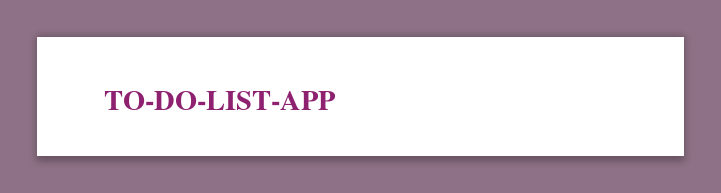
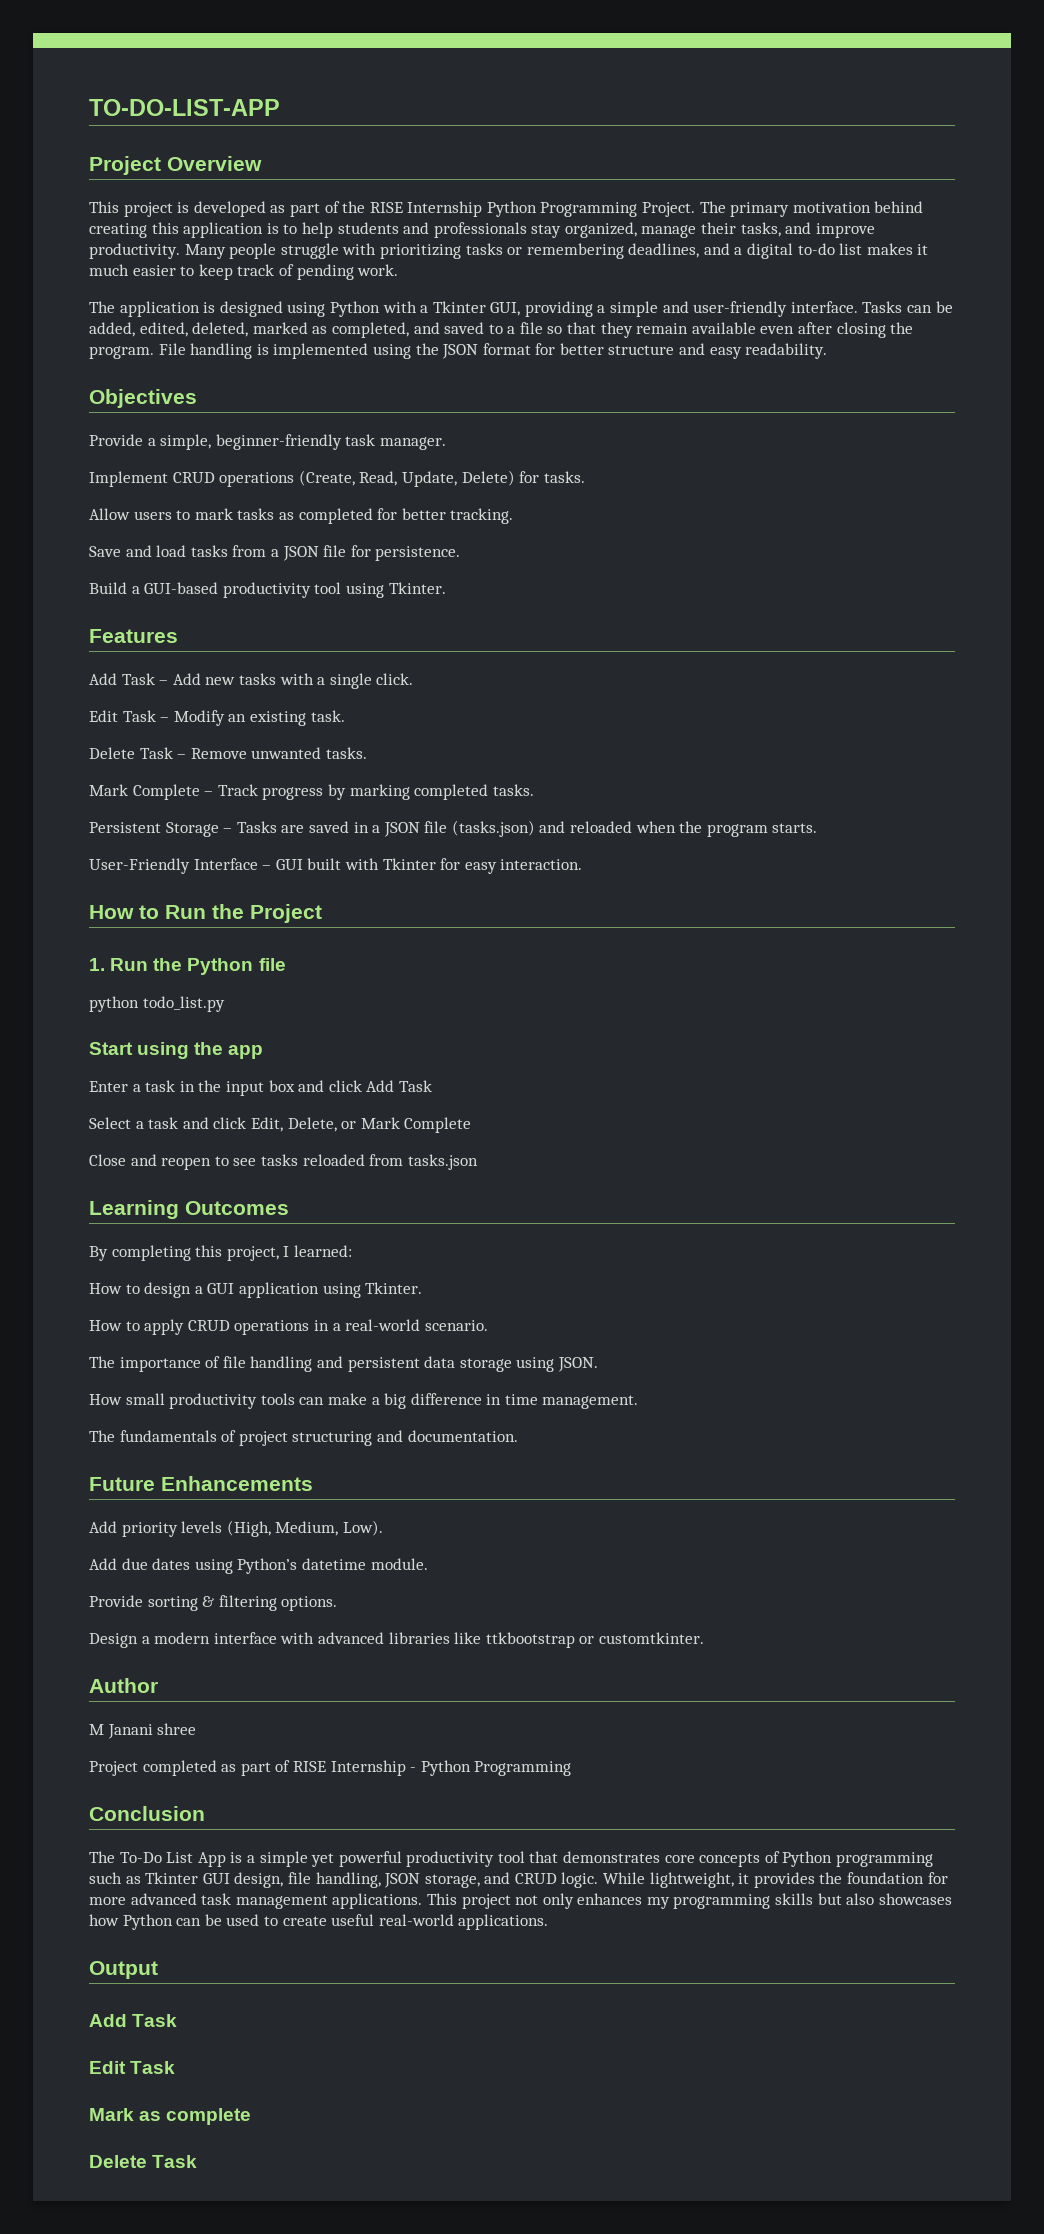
(336, 100) none -> [89,156,262,175] [89,201,924,217] [89,222,875,238] [89,243,929,259] [89,264,399,280] [89,301,953,317] [89,322,914,338] [89,343,828,359] [89,389,197,408] [89,434,446,450] [89,470,585,487] [89,508,514,524] [89,545,461,561] [89,582,446,598] [89,629,178,643] [89,673,414,689] [89,710,345,726] [89,747,367,759] [89,784,534,800] [89,820,818,837] [89,858,583,874] [89,904,322,923] [89,958,286,975] [89,996,225,1012] [89,1042,264,1059] [89,1080,432,1096] [89,1117,472,1133] [89,1154,478,1170] [89,1200,289,1219] [89,1245,352,1261] [89,1282,423,1298] [89,1319,488,1335] [89,1356,598,1372] [89,1393,639,1409] [89,1430,518,1446] [89,1476,313,1491] [89,1520,383,1537] [89,1558,428,1574] [89,1595,338,1611] [89,1632,704,1648] [89,1678,158,1693] [89,1723,197,1739] [89,1760,572,1776] [89,1806,205,1821] [89,1851,934,1867] [89,1872,948,1888] [89,1893,952,1909] [89,1914,549,1930] [89,1961,158,1979] [89,2014,178,2027] [89,2061,176,2074] [89,2108,252,2125] [89,2155,198,2168] // Project Overview // This project is developed as part of the RISE Internship Python Programming Project. The primary motivation behind creating this application is to help students and professionals stay organized, manage their tasks, and improve productivity. Many people struggle with prioritizing tasks or remembering deadlines, and a digital to-do list makes it much easier to keep track of pending work. // The application is designed using Python with a Tkinter GUI, providing a simple and user-friendly interface. Tasks can be added, edited, deleted, marked as completed, and saved to a file so that they remain available even after closing the program. File handling is implemented using the JSON format for better structure and easy readability. // Objectives // Provide a simple, beginner-friendly task manager. // Implement CRUD operations (Create, Read, Update, Delete) for tasks. // Allow users to mark tasks as completed for better tracking. // Save and load tasks from a JSON file for persistence. // Build a GUI-based productivity tool using Tkinter. // Features // Add Task – Add new tasks with a single click. // Edit Task – Modify an existing task. // Delete Task – Remove unwanted tasks. // Mark Complete – Track progress by marking completed tasks. // Persistent Storage – Tasks are saved in a JSON file (tasks.json) and reloaded when the program starts. // User-Friendly Interface – GUI built with Tkinter for easy interaction. // How to Run the Project // 1. Run the Python file // python todo_list.py // Start using the app // Enter a task in the input box and click Add Task // Select a task and click Edit, Delete, or Mark Complete // Close and reopen to see tasks reloaded from tasks.json // Learning Outcomes // By completing this project, I learned: // How to design a GUI application using Tkinter. // How to apply CRUD operations in a real-world scenario. // The importance of file handling and persistent data storage using JSON. // How small productivity tools can make a big difference in time management. // The fundamentals of project structuring and documentation. // Future Enhancements // Add priority levels (High, Medium, Low). // Add due dates using Python’s datetime module. // Provide sorting & filtering options. // Design a modern interface with advanced libraries like ttkbootstrap or customtkinter. // Author // M Janani shree // Project completed as part of RISE Internship - Python Programming // Conclusion // The To-Do List App is a simple yet powerful productivity tool that demonstrates core concepts of Python programming such as Tkinter GUI design, file handling, JSON storage, and CRUD logic. While lightweight, it provides the foundation for more advanced task management applications. This project not only enhances my programming skills but also showcases how Python can be used to create useful real-world applications. // Output // Add Task // Edit Task // Mark as complete // Delete Task

